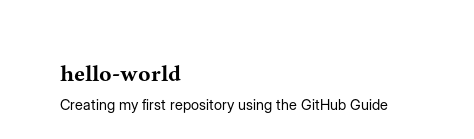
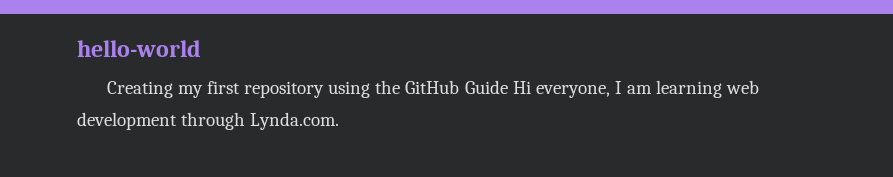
(388, 104) none -> [512,80,760,98] [77,112,340,130] Hi everyone, I am learning web development through Lynda.com.

